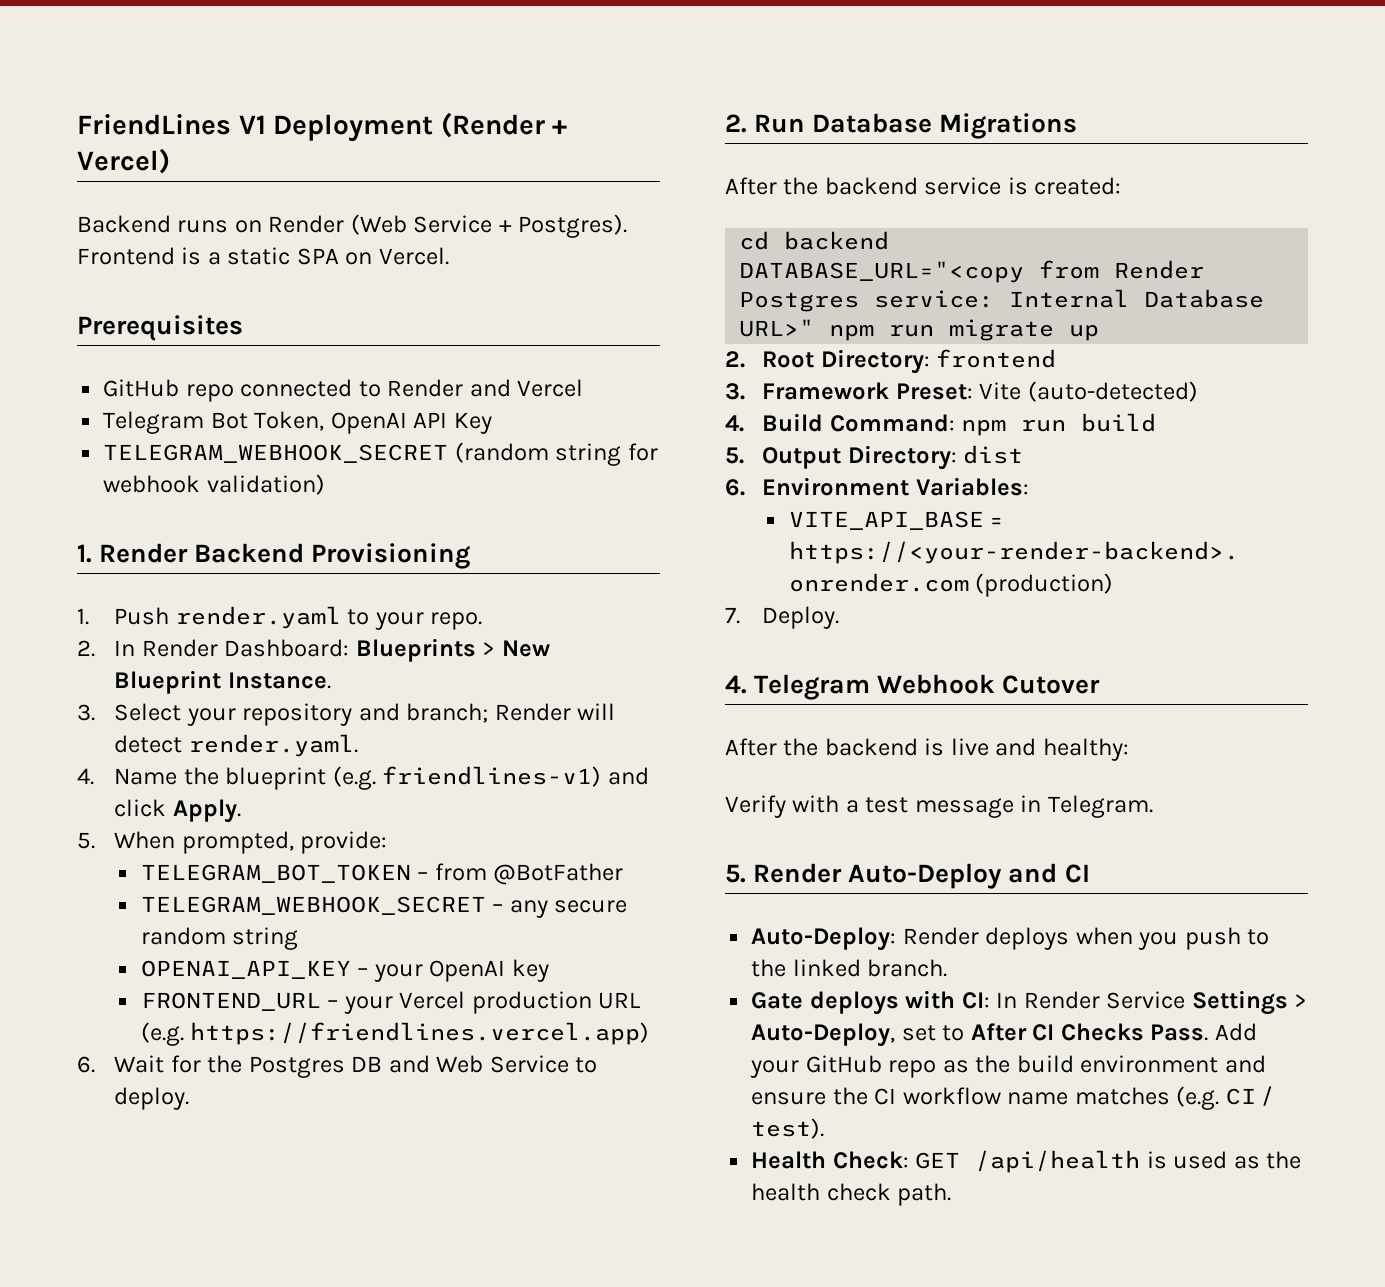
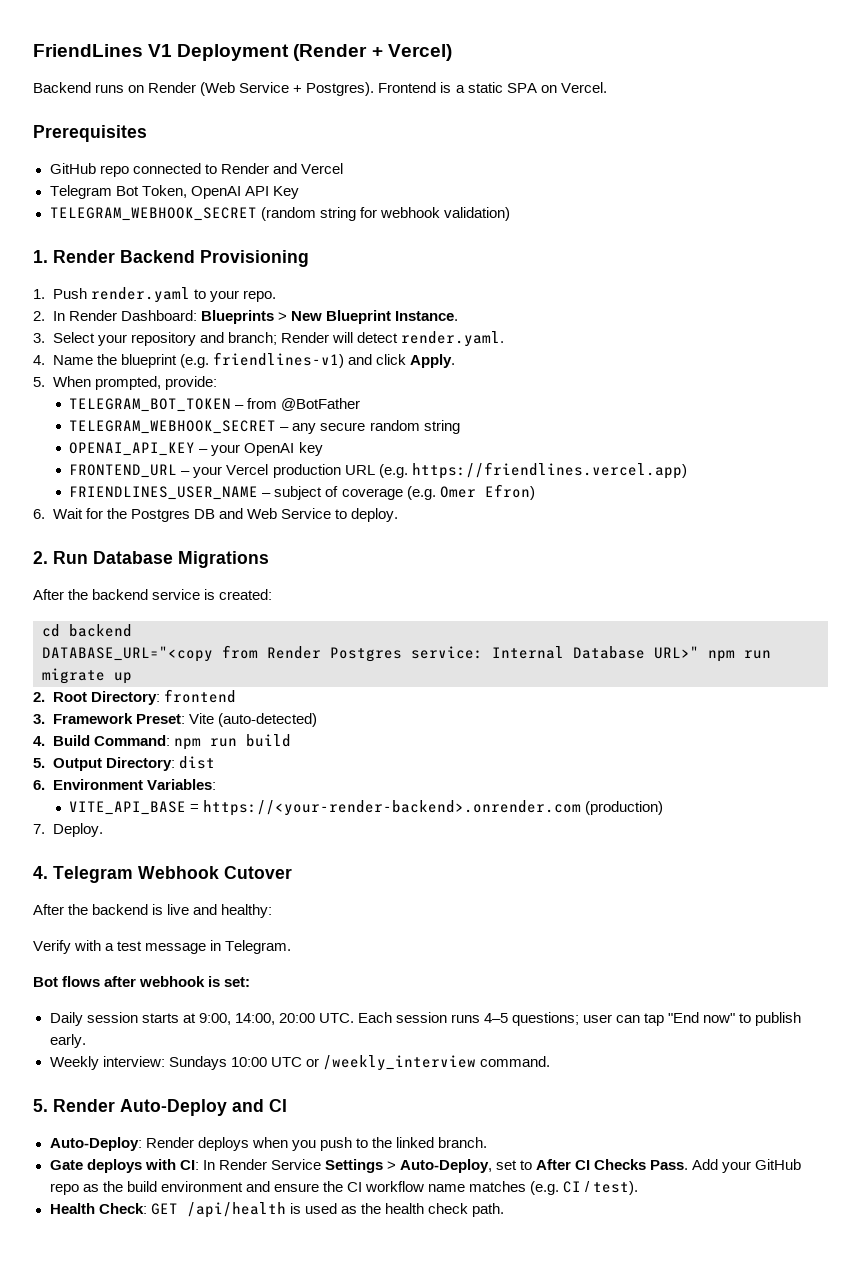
(650, 1033) none -> [69,484,535,500] // FRIENDLINES_USER_NAME – subject of coverage (e.g. Omer Efron)
(1153, 806) none -> [33,976,251,987] [49,1012,802,1026] [49,1034,86,1048] [49,1055,550,1071] // Bot flows after webhook is set: // Daily session starts at 9:00, 14:00, 20:00 UTC. Each session runs 4–5 questions; user can tap "End now" to publish early. // Weekly interview: Sundays 10:00 UTC or /weekly_interview command.

